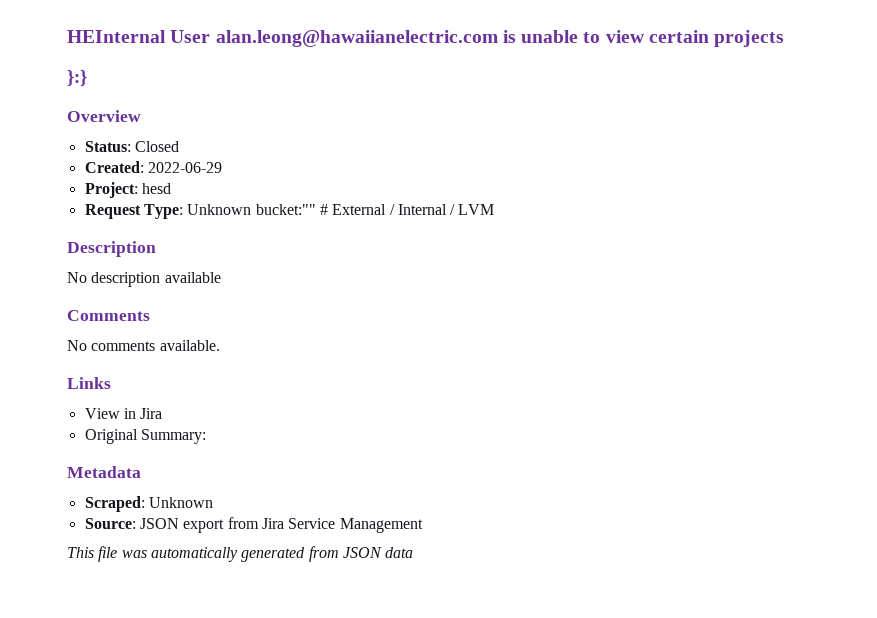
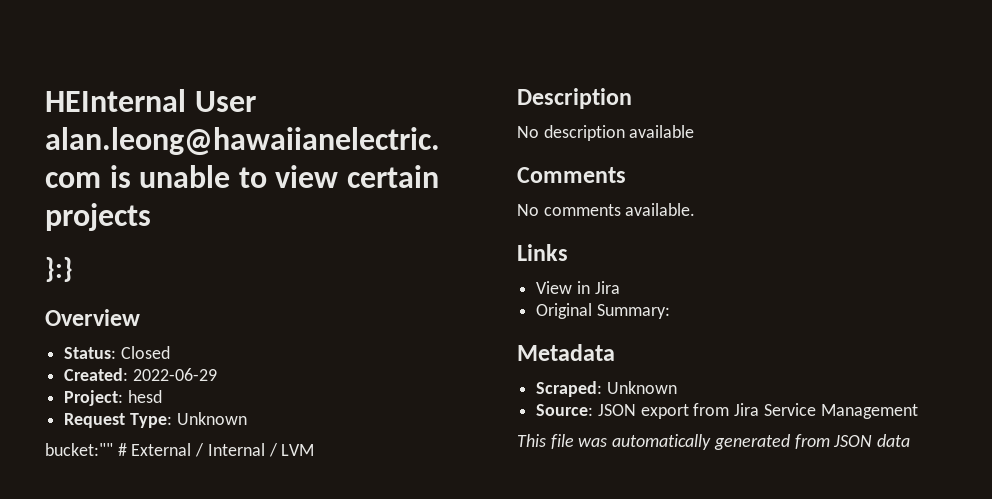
(252, 209) none -> (247, 418) //

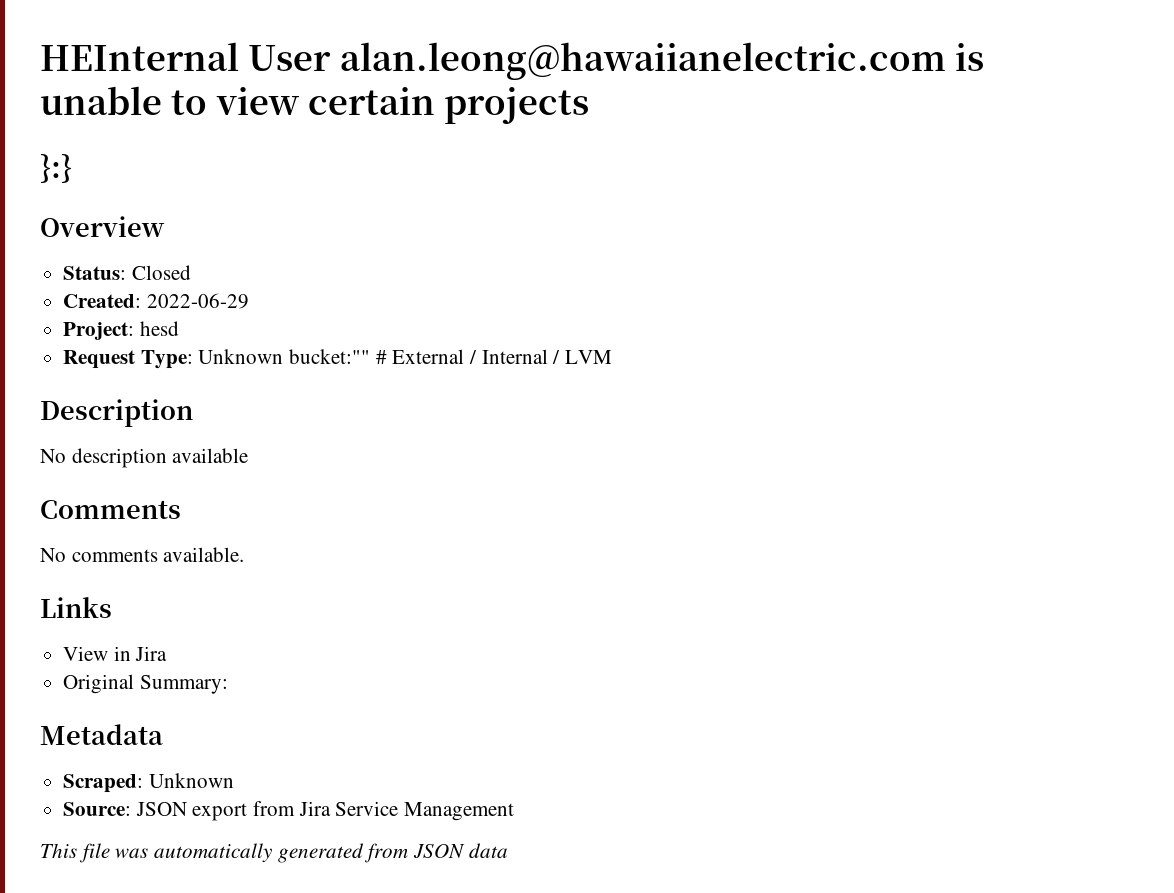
(247, 418) // -> (284, 356) none

